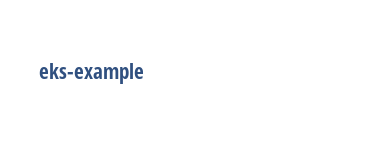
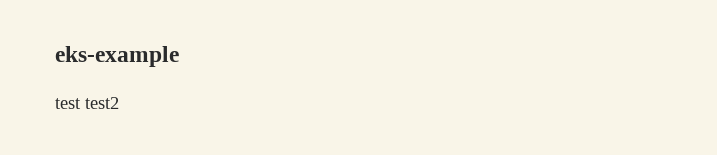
(144, 73) none -> [55,97,119,109] // test test2

